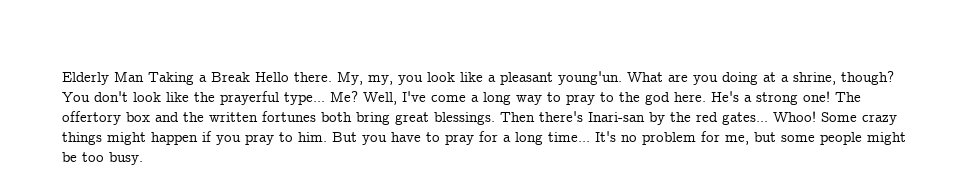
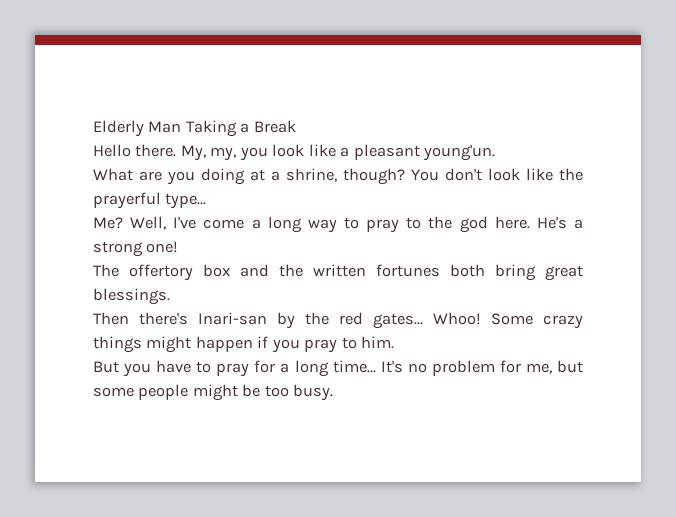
(250, 77) none -> (296, 126) //
(622, 78) none -> (496, 152) //
(325, 98) none -> (207, 201) //
(830, 96) none -> (179, 247) //
(495, 118) none -> (170, 296) //
(327, 137) none -> (395, 342) //

